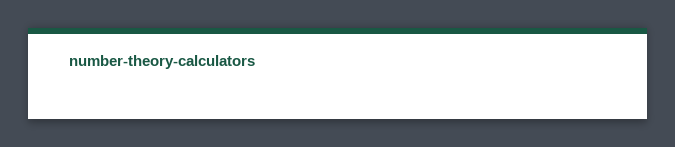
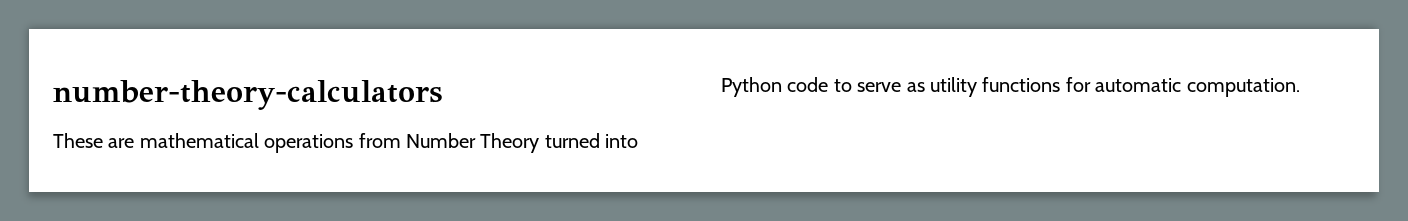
(255, 62) none -> [53,133,639,153] [721,77,1300,97] // These are mathematical operations from Number Theory turned into Python code to serve as utility functions for automatic computation.

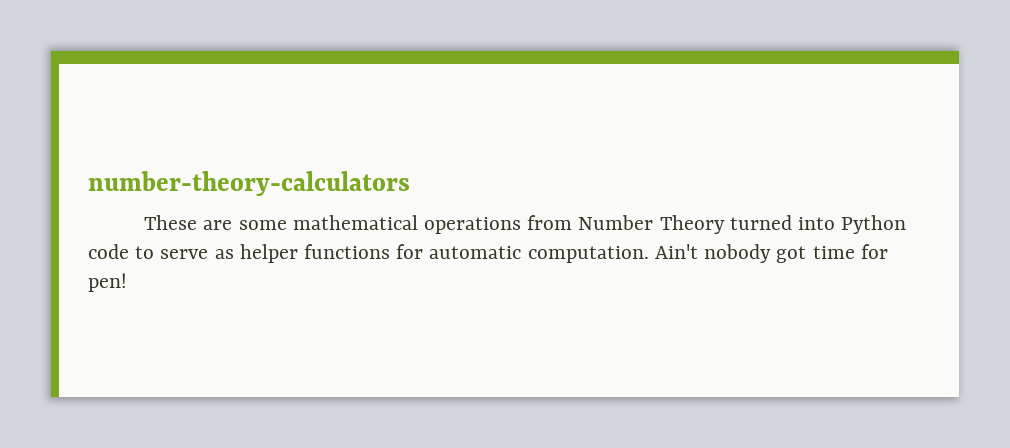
(135, 143) none -> [238,220,287,230] some
[930,77,977,97] utility -> [239,244,298,263] helper
(1300, 87) none -> [654,244,888,263] [88,273,127,292] Ain't nobody got time for pen!

